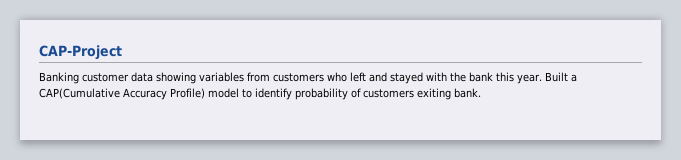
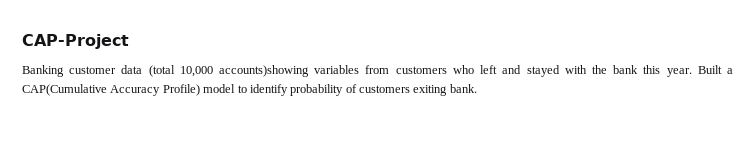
[156,72,196,84] showing -> [148,65,310,77] (total 10,000 accounts)showing

